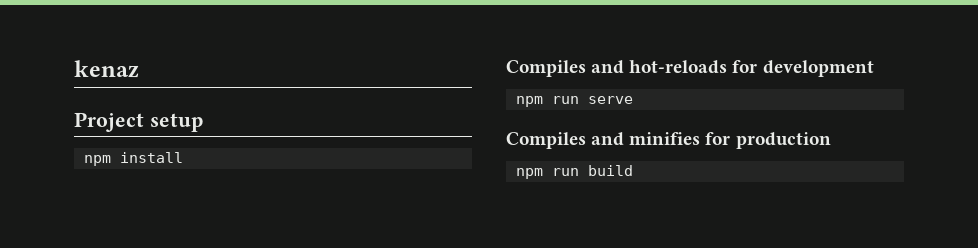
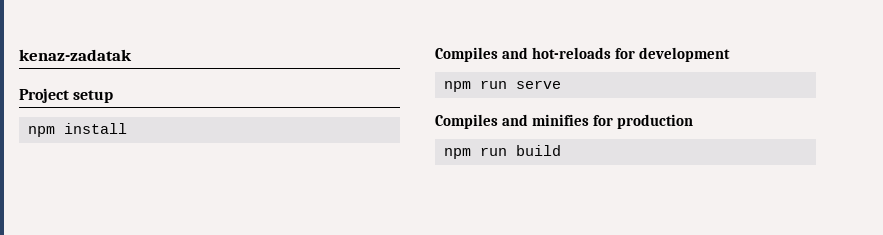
[74,60,139,78] kenaz -> [19,49,132,61] kenaz-zadatak

